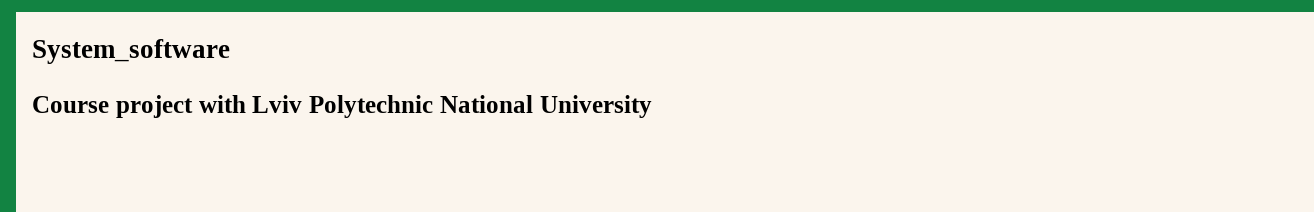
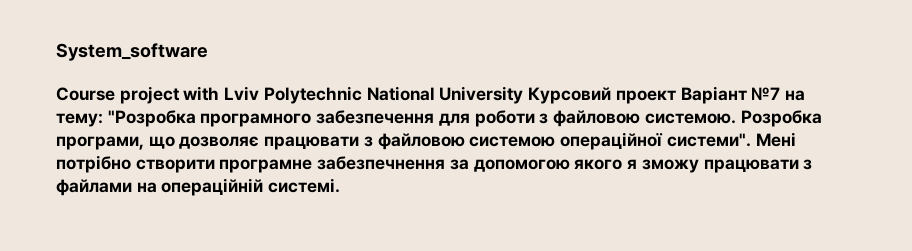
(652, 106) none -> [528,86,805,104] [56,110,822,127] [56,132,796,150] [56,155,813,173] [56,178,341,196] Курсовий проект Варіант №7 на тему: "Розробка програмного забезпечення для роботи з файловою системою. Розробка програми, що дозволяє працювати з файловою системою операційної системи". Мені потрібно створити програмне забезпечнення за допомогою якого я зможу працювати з файлами на операційній системі.

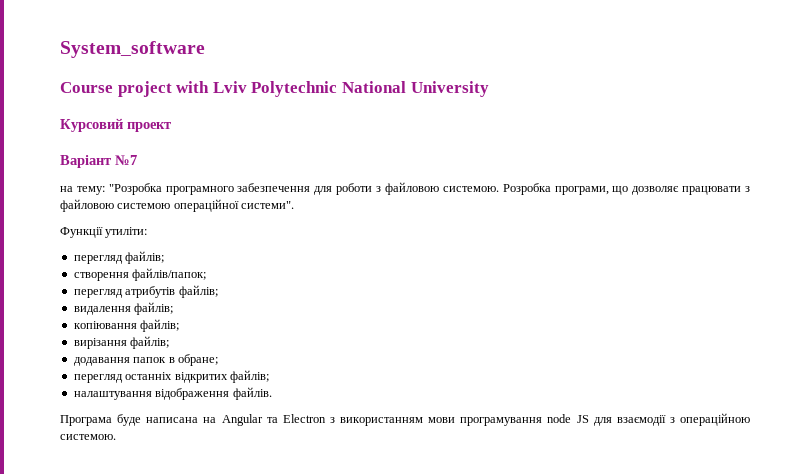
(524, 95) none -> (489, 89) //
(676, 97) none -> (171, 127) //
(781, 93) none -> (137, 160) //
[755,132,796,147] [56,155,813,173] [56,178,341,196] Мені потрібно створити програмне забезпечнення за допомогою якого я зможу працювати з файлами на операційній системі. -> [60,227,148,238] [73,251,165,264] [73,268,207,281] [73,285,218,298] [73,302,174,315] [73,319,180,332] [73,336,170,349] [73,354,218,366] [73,370,269,383] [73,387,272,400] [60,413,750,426] [60,434,116,440] // Функції утиліти: // перегляд файлів; // створення файлів/папок; // перегляд атрибутів файлів; // видалення файлів; // копіювання файлів; // вирізання файлів; // додавання папок в обране; // перегляд останніх відкритих файлів; // налаштування відображення файлів. // Програма буде написана на Angular та Electron з використанням мови програмування node JS для взаємодії з операційною системою.

